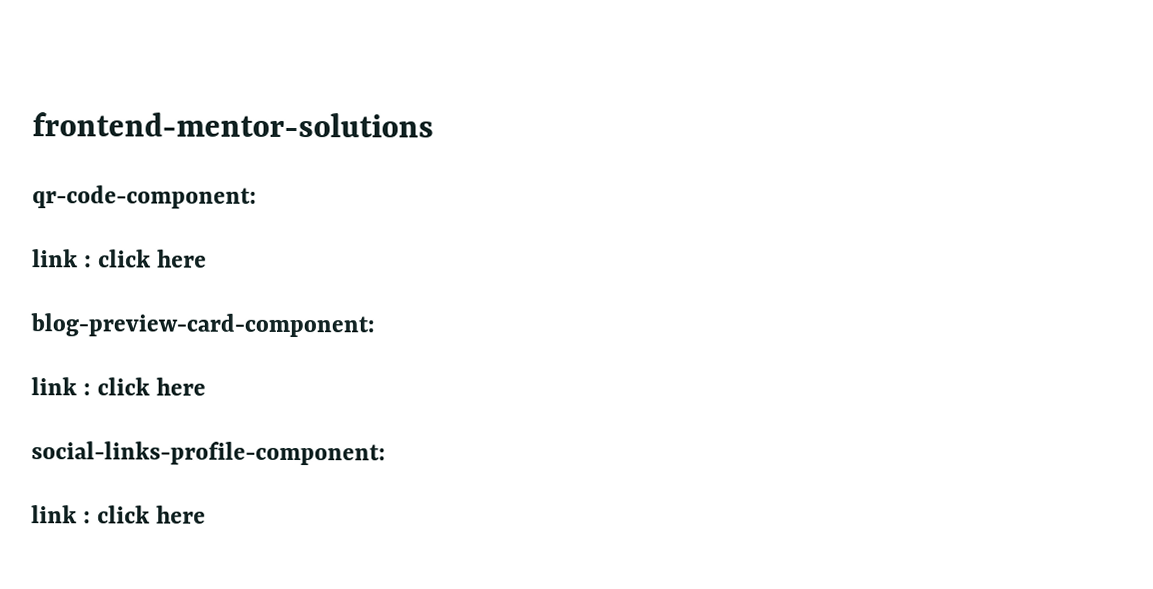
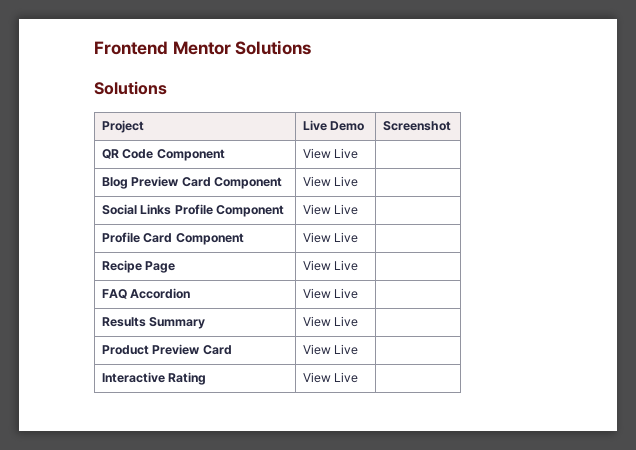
[32,112,434,138] [32,185,257,209] [32,249,208,268] [30,313,375,338] [31,377,207,396] [31,441,386,466] [31,505,207,524] frontend-mentor-solutions // qr-code-component: // link : click here // blog-preview-card-component: // link : click here // social-links-profile-component: // link : click here -> [94,40,312,55] [94,81,167,95] [101,120,144,133] [302,120,365,131] [382,121,451,131] [101,149,225,161] [302,148,359,159] [101,176,283,189] [302,176,359,187] [101,204,285,217] [302,204,359,215] [101,232,244,245] [302,232,359,243] [101,260,176,273] [302,260,359,271] [101,288,191,299] [302,288,359,299] [101,317,206,329] [302,316,359,327] [101,344,232,355] [302,344,359,355] [101,372,207,385] [302,372,359,383] Frontend Mentor Solutions // Solutions // Project | Live Demo | Screenshot // QR Code Component | View Live | // Blog Preview Card Component | View Live | // Social Links Profile Component | View Live | // Profile Card Component | View Live | // Recipe Page | View Live | // FAQ Accordion | View Live | // Results Summary | View Live | // Product Preview Card | View Live | // Interactive Rating | View Live |

